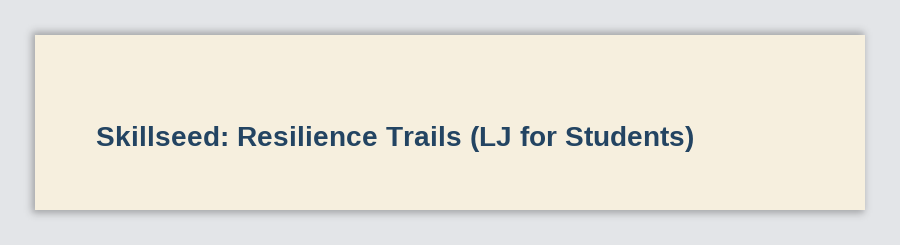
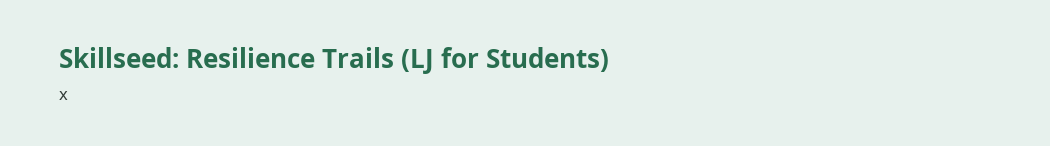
(694, 139) none -> [59,91,68,100] // x

